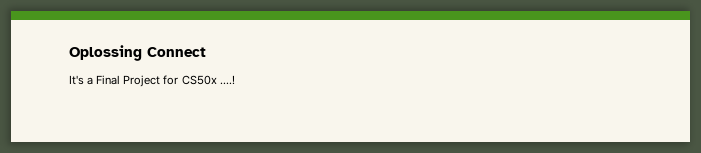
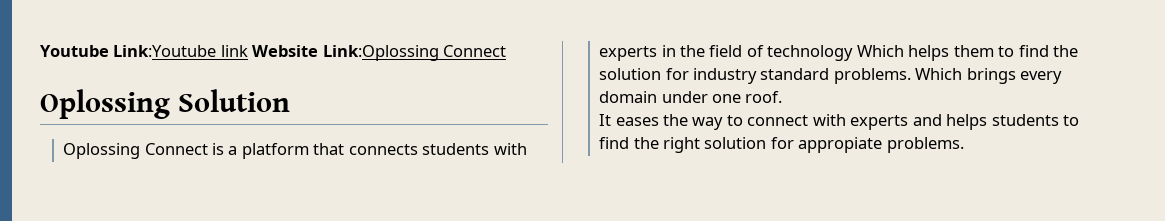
[69,45,206,61] [69,75,235,87] Oplossing Connect // It's a Final Project for CS50x ....! -> [40,45,507,61] [40,89,291,119] [63,143,527,159] [599,45,1079,61] [599,68,1063,84] [599,91,783,103] [599,114,1080,130] [599,137,964,153] Youtube Link:Youtube link Website Link:Oplossing Connect // Oplossing Solution // Oplossing Connect is a platform that connects students with experts in the field of technology Which helps them to find the solution for industry standard problems. Which brings every domain under one roof. // It eases the way to connect with experts and helps students to find the right solution for appropiate problems.

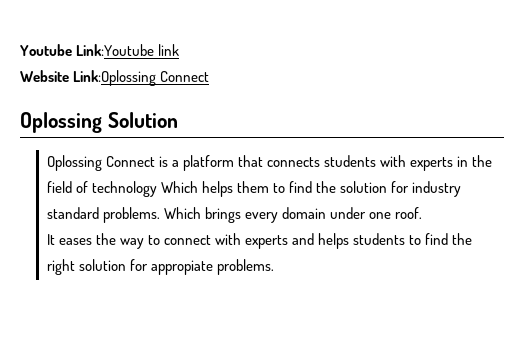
(248, 51) none -> (180, 50) //

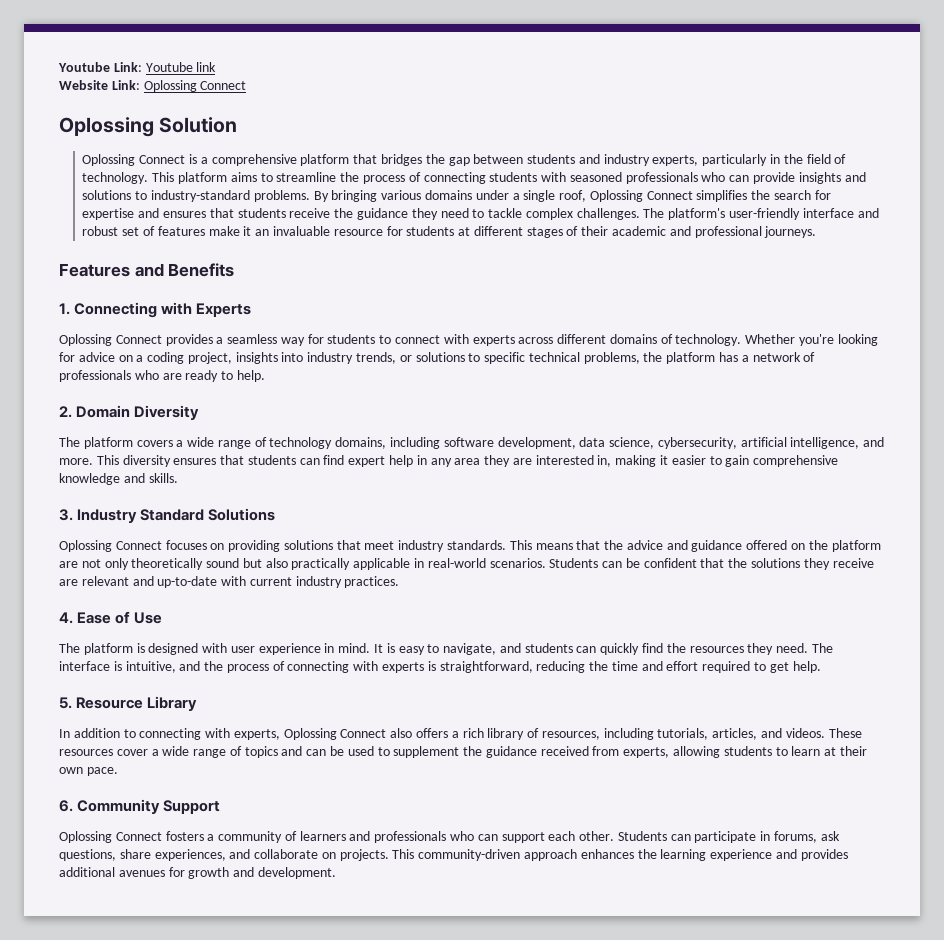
[20,44,155,56] Youtube Link:Youtube -> [58,62,193,72] Youtube Link: Youtube
[73,70,157,86] Link:Oplossing -> [111,80,197,92] Link: Oplossing
(179, 163) none -> [211,154,297,166] comprehensive
[267,155,493,171] [46,181,462,197] [46,207,423,223] [46,233,473,249] [46,259,275,275] connects students with experts in the field of technology Which helps them to find the solution for industry standard problems. Which brings every domain under one roof. // It eases the way to connect with experts and helps students to find the right solution for appropiate problems. -> [380,154,847,166] [82,172,866,184] [82,190,831,202] [82,208,879,220] [82,226,817,238] [59,263,235,277] [59,302,252,318] [59,334,878,346] [59,352,816,364] [59,370,265,382] [59,405,200,420] [59,437,885,449] [59,455,839,467] [59,473,178,485] [59,508,276,523] [59,540,881,552] [59,558,874,570] [59,576,400,588] [59,611,163,624] [59,643,833,655] [59,661,821,673] [59,696,198,711] [59,728,862,740] [59,746,867,758] [59,767,118,776] [59,799,221,814] [59,831,840,843] [59,849,848,861] [59,867,336,879] bridges the gap between students and industry experts, particularly in the field of technology. This platform aims to streamline the process of connecting students with seasoned professionals who can provide insights and solutions to industry-standard problems. By bringing various domains under a single roof, Oplossing Connect simplifies the search for expertise and ensures that students receive the guidance they need to tackle complex challenges. The platform's user-friendly interface and robust set of features make it an invaluable resource for students at different stages of their academic and professional journeys. // Features and Benefits // 1. Connecting with Experts // Oplossing Connect provides a seamless way for students to connect with experts across different domains of technology. Whether you're looking for advice on a coding project, insights into industry trends, or solutions to specific technical problems, the platform has a network of professionals who are ready to help. // 2. Domain Diversity // The platform covers a wide range of technology domains, including software development, data science, cybersecurity, artificial intelligence, and more. This diversity ensures that students can find expert help in any area they are interested in, making it easier to gain comprehensive knowledge and skills. // 3. Industry Standard Solutions // Oplossing Connect focuses on providing solutions that meet industry standards. This means that the advice and guidance offered on the platform are not only theoretically sound but also practically applicable in real-world scenarios. Students can be confident that the solutions they receive are relevant and up-to-date with current industry practices. // 4. Ease of Use // The platform is designed with user experience in mind. It is easy to navigate, and students can quickly find the resources they need. The interface is intuitive, and the process of connecting with experts is straightforward, reducing the time and effort required to get help. // 5. Resource Library // In addition to connecting with experts, Oplossing Connect also offers a rich library of resources, including tutorials, articles, and videos. These resources cover a wide range of topics and can be used to supplement the guidance received from experts, allowing students to learn at their own pace. // 6. Community Support // Oplossing Connect fosters a community of learners and professionals who can support each other. Students can participate in forums, ask questions, share experiences, and collaborate on projects. This community-driven approach enhances the learning experience and provides additional avenues for growth and development.

